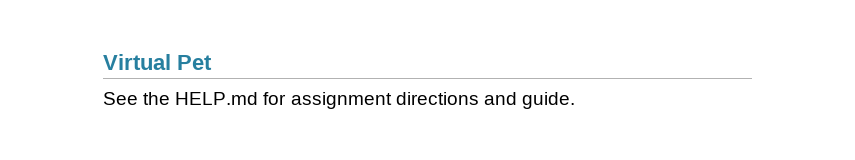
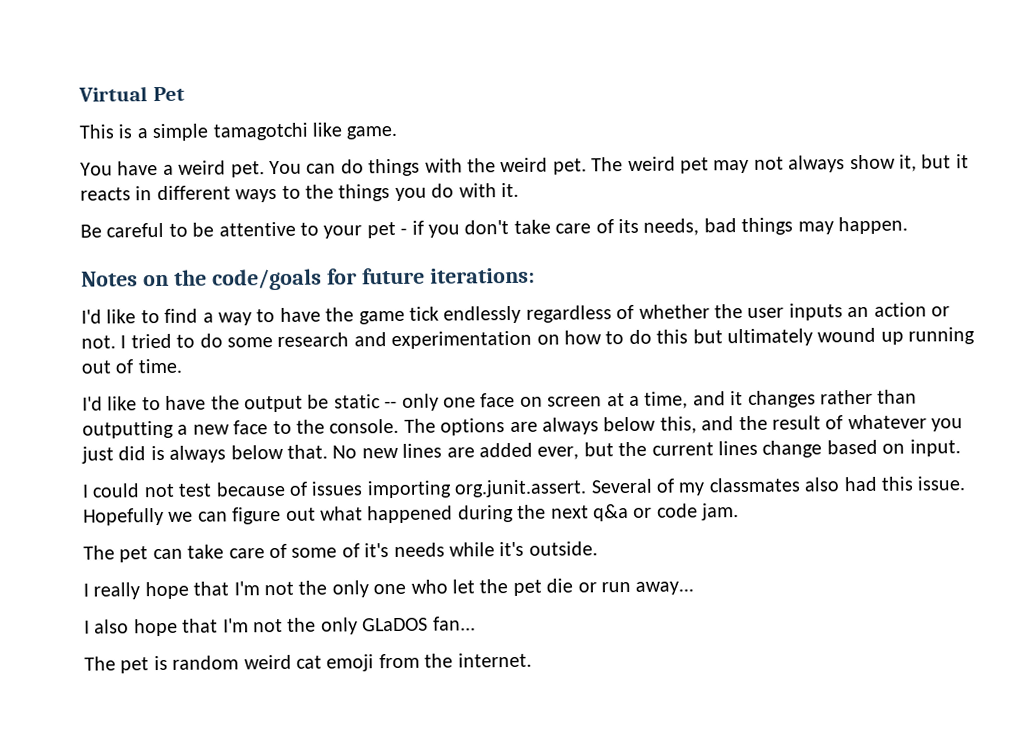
[103,92,575,109] See the HELP.md for assignment directions and guide. -> [79,122,398,142] [80,154,969,178] [80,182,519,203] [80,216,908,239] [81,267,535,291] [81,302,950,326] [81,327,976,350] [81,358,182,374] [82,389,918,413] [82,414,964,439] [81,439,961,464] [82,476,966,499] [83,503,740,526] [83,541,598,563] [83,578,695,600] [84,616,476,637] [84,652,532,674] This is a simple tamagotchi like game. // You have a weird pet. You can do things with the weird pet. The weird pet may not always show it, but it reacts in different ways to the things you do with it. // Be careful to be attentive to your pet - if you don't take care of its needs, bad things may happen. // Notes on the code/goals for future iterations: // I'd like to find a way to have the game tick endlessly regardless of whether the user inputs an action or not. I tried to do some research and experimentation on how to do this but ultimately wound up running out of time. // I'd like to have the output be static -- only one face on screen at a time, and it changes rather than outputting a new face to the console. The options are always below this, and the result of whatever you just did is always below that. No new lines are added ever, but the current lines change based on input. // I could not test because of issues importing org.junit.assert. Several of my classmates also had this issue. Hopefully we can figure out what happened during the next q&a or code jam. // The pet can take care of some of it's needs while it's outside. // I really hope that I'm not the only one who let the pet die or run away... // I also hope that I'm not the only GLaDOS fan... // The pet is random weird cat emoji from the internet.

